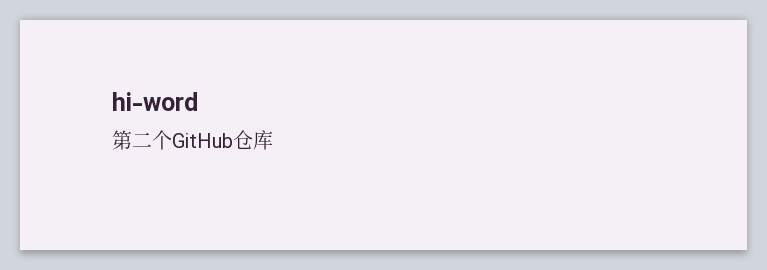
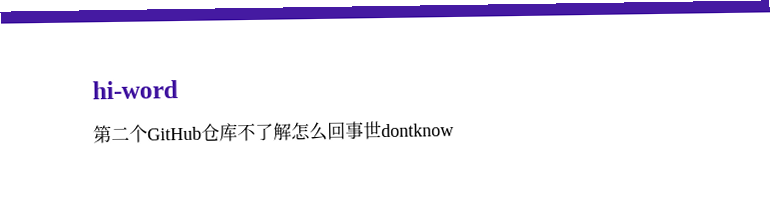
(273, 140) none -> [237,121,454,142] 不了解怎么回事世dontknow

